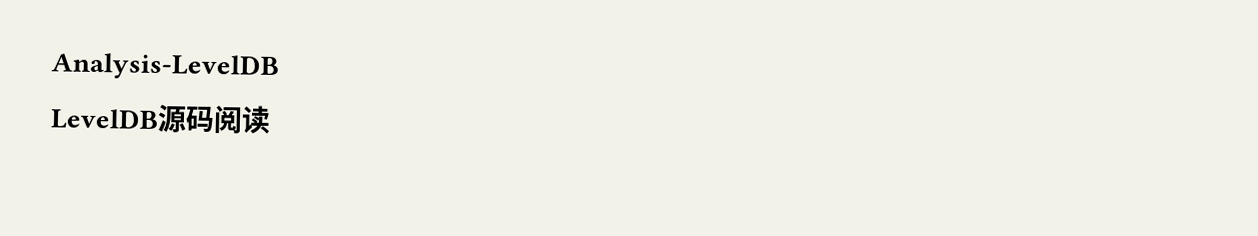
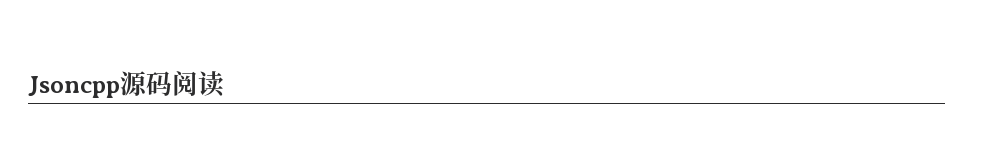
[51,52,279,82] [50,108,159,131] Analysis-LevelDB // LevelDB -> [28,76,120,98] Jsoncpp

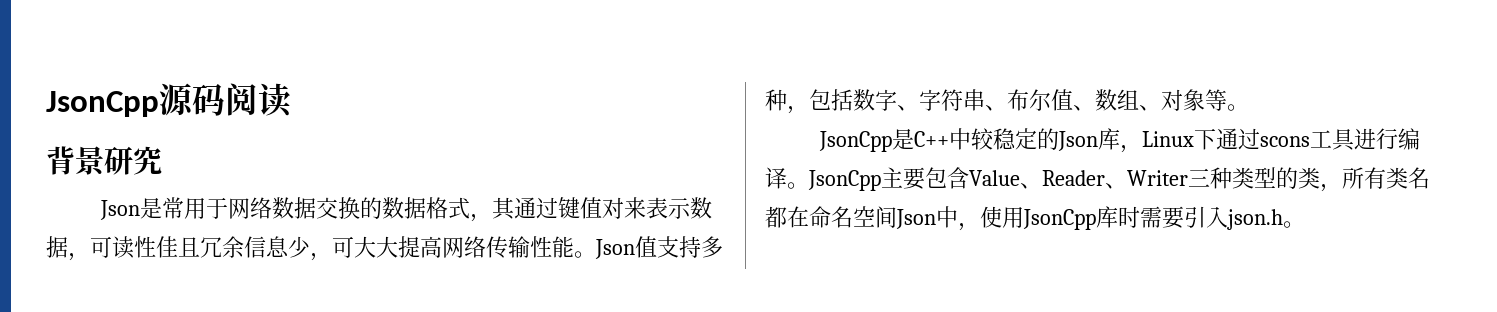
[28,76,120,98] Jsoncpp -> [46,91,159,117] JsonCpp
(225, 84) none -> [46,146,162,176] [100,197,713,222] [46,236,723,261] [765,89,1249,114] [819,128,1421,153] [765,167,1430,192] [765,206,1305,231] // 背景研究 // Json是常用于网络数据交换的数据格式，其通过键值对来表示数据，可读性佳且冗余信息少，可大大提高网络传输性能。Json值支持多种，包括数字、字符串、布尔值、数组、对象等。 // JsonCpp是C++中较稳定的Json库，Linux下通过scons工具进行编译。JsonCpp主要包含Value、Reader、Writer三种类型的类，所有类名都在命名空间Json中，使用JsonCpp库时需要引入json.h。

